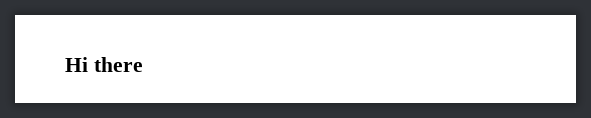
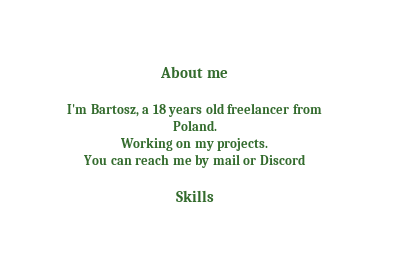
[65,57,143,72] Hi there -> [160,66,228,78] [67,103,322,117] [172,120,217,131] [119,137,269,151] [83,154,306,168] [175,190,214,202] About me // I'm Bartosz, a 18 years old freelancer from Poland. // Working on my projects. // You can reach me by mail or Discord // Skills

